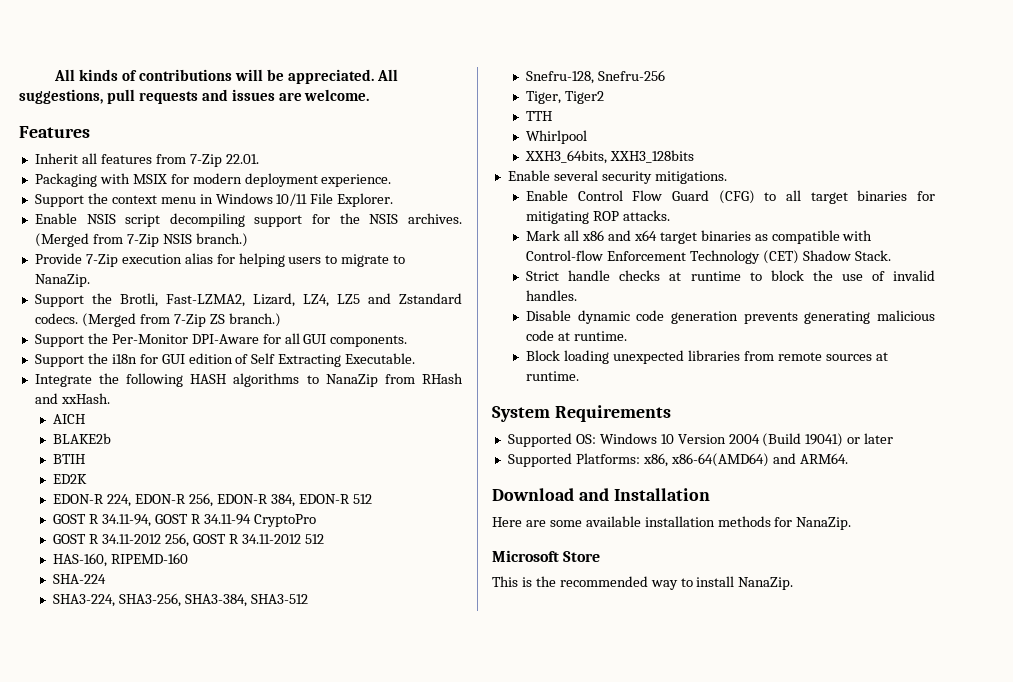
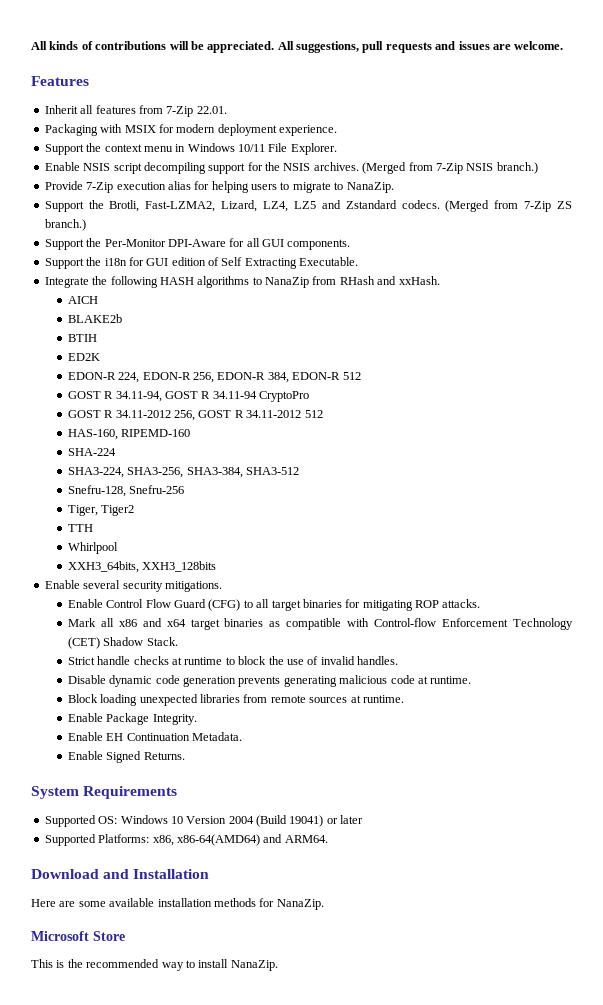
(580, 376) none -> [67,713,197,725] [67,732,243,741] [67,751,185,763] // Enable Package Integrity. // Enable EH Continuation Metadata. // Enable Signed Returns.

